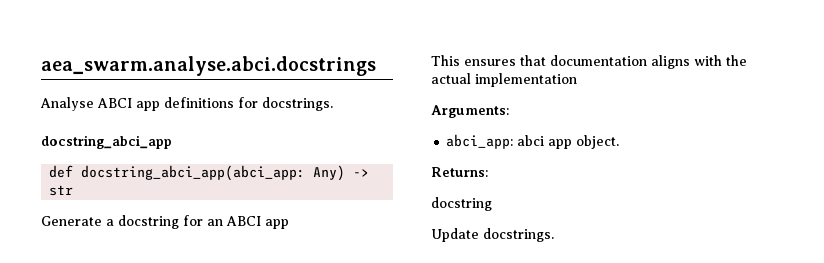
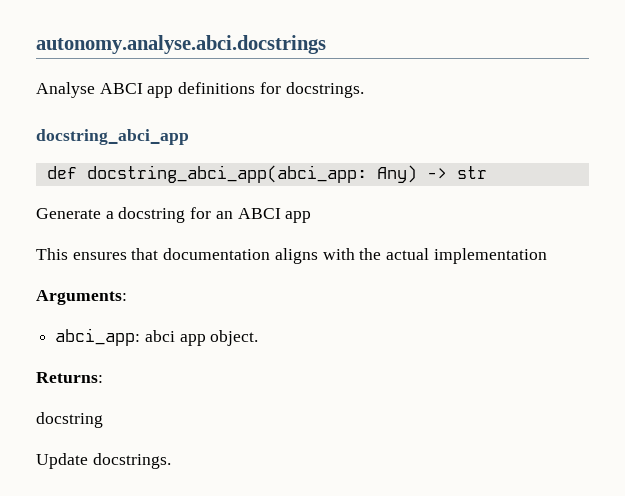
[41,56,376,76] aea_swarm.analyse.abci.docstrings -> [36,35,326,54] autonomy.analyse.abci.docstrings

